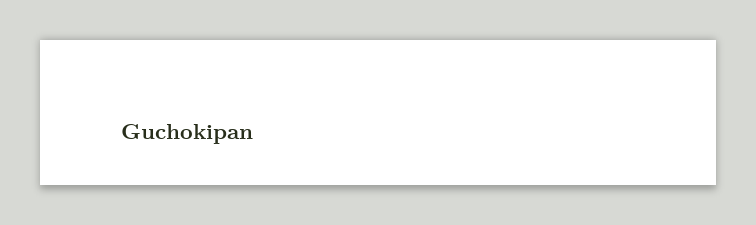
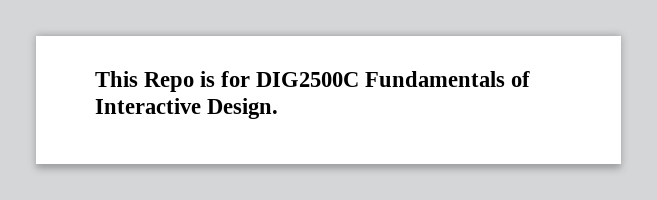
[121,124,253,144] Guchokipan -> [95,71,531,92] [95,98,279,119] This Repo is for DIG2500C Fundamentals of Interactive Design.

